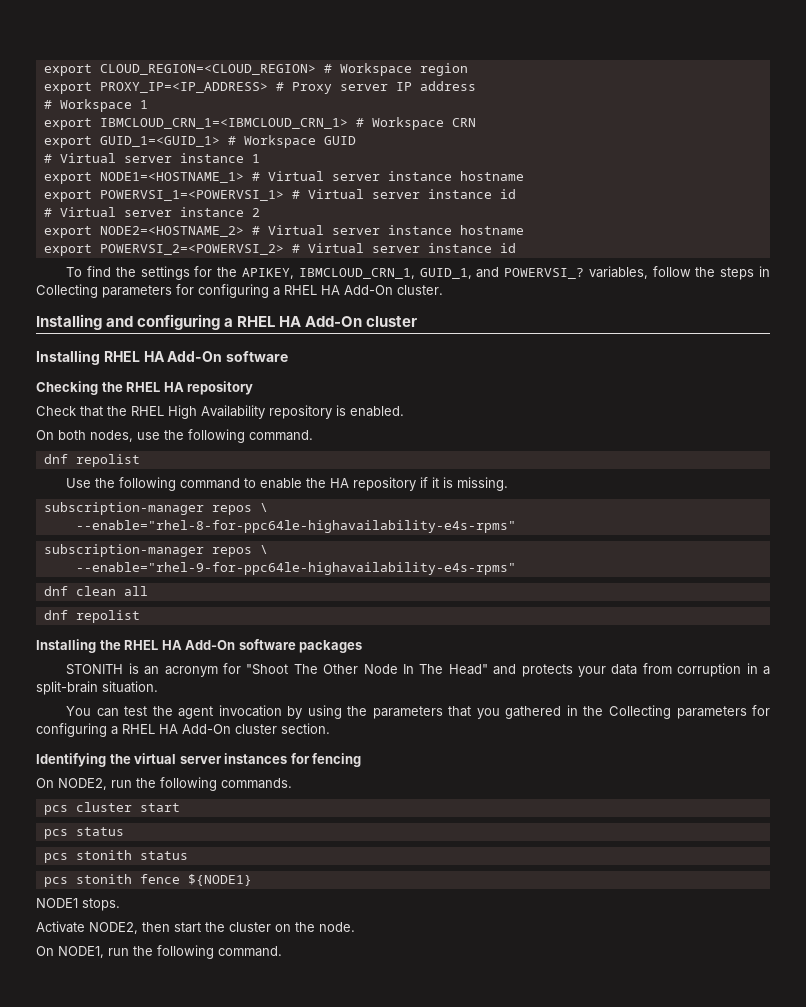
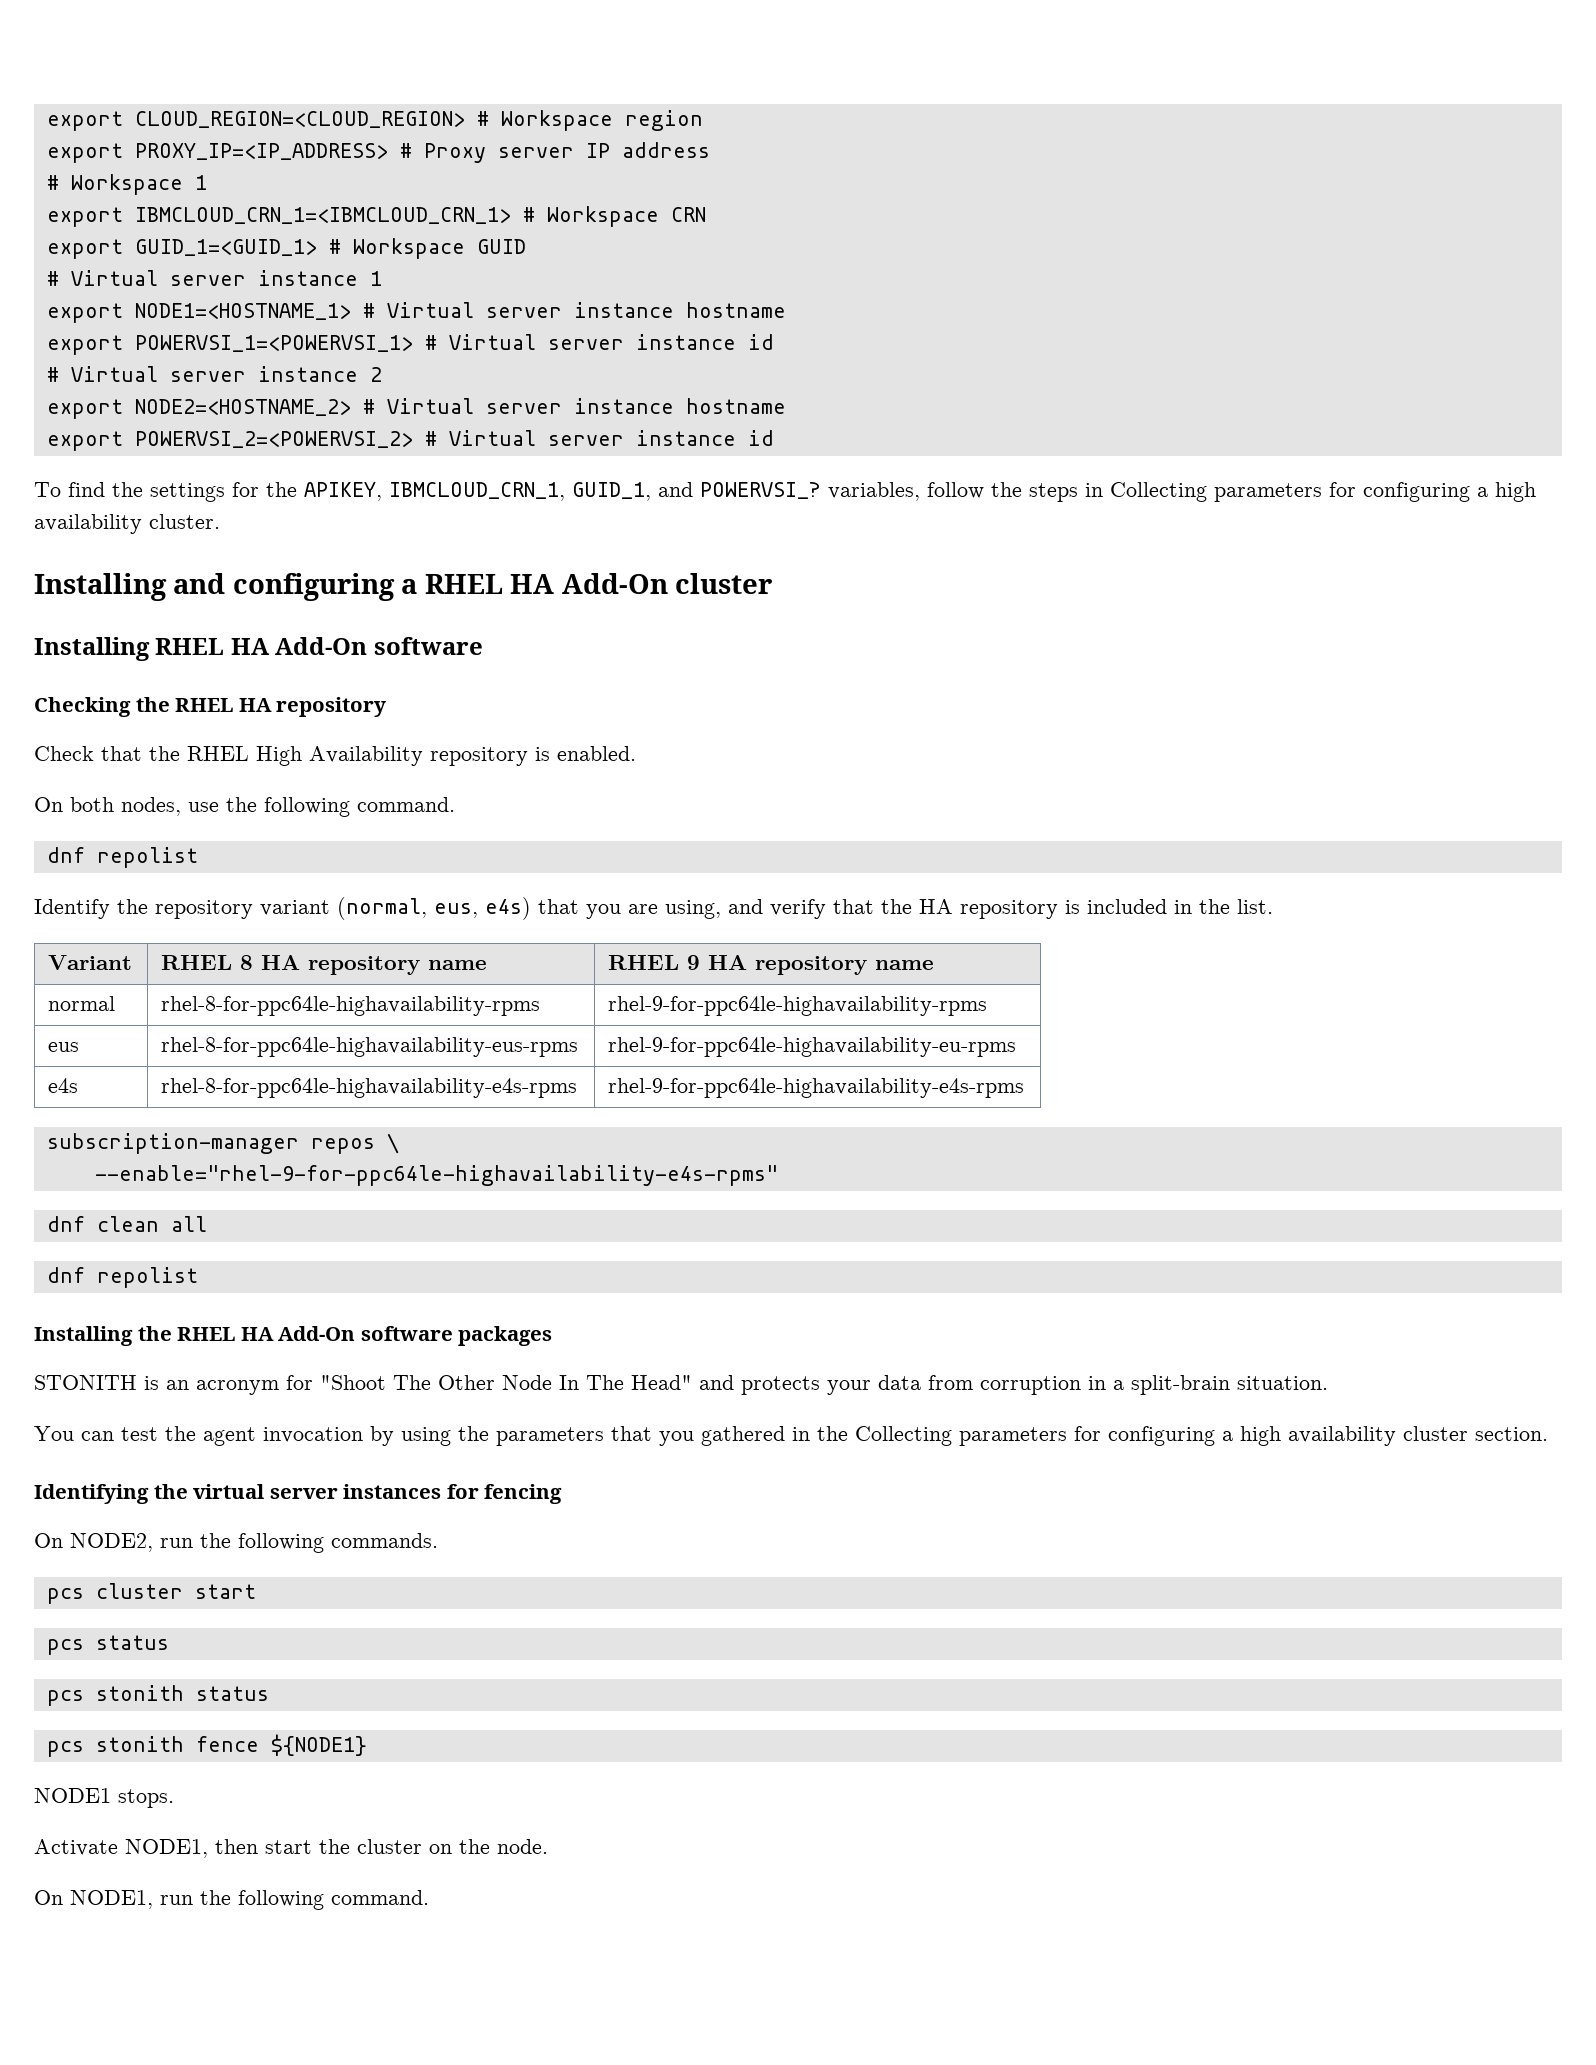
[284,285,393,295] RHEL HA Add-On -> [1495,482,1536,502] [34,514,142,534] high availability
[66,477,509,491] [43,502,268,515] [75,520,516,533] Use the following command to enable the HA repository if it is missing. // subscription-manager repos \ // --enable="rhel-8-for-ppc64le-highavailability-e4s-rpms" -> [34,897,1273,920] [48,955,133,970] [161,955,488,975] [608,955,935,975] [48,996,116,1011] [161,996,541,1016] [608,996,988,1016] [48,1042,80,1052] [161,1037,579,1057] [608,1037,1017,1057] [48,1078,79,1093] [161,1078,578,1098] [608,1078,1025,1098] Identify the repository variant (normal, eus, e4s) that you are using, and verify that the HA repository is included in the list. // Variant | RHEL 8 HA repository name | RHEL 9 HA repository name // normal | rhel-8-for-ppc64le-highavailability-rpms | rhel-9-for-ppc64le-highavailability-rpms // eus | rhel-8-for-ppc64le-highavailability-eus-rpms | rhel-9-for-ppc64le-highavailability-eu-rpms // e4s | rhel-8-for-ppc64le-highavailability-e4s-rpms | rhel-9-for-ppc64le-highavailability-e4s-rpms
[122,724,231,734] RHEL HA Add-On -> [1240,1426,1396,1446] high availability
[89,922,138,934] NODE2, -> [125,1839,208,1858] NODE1,

